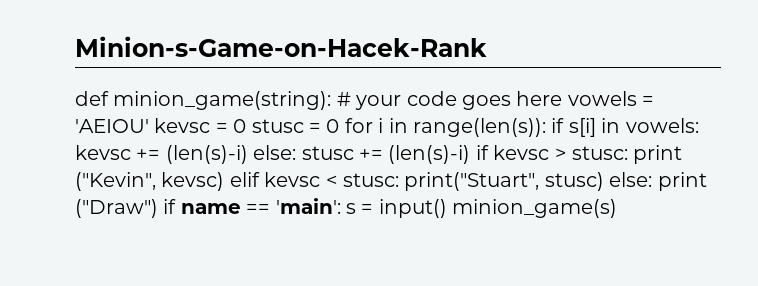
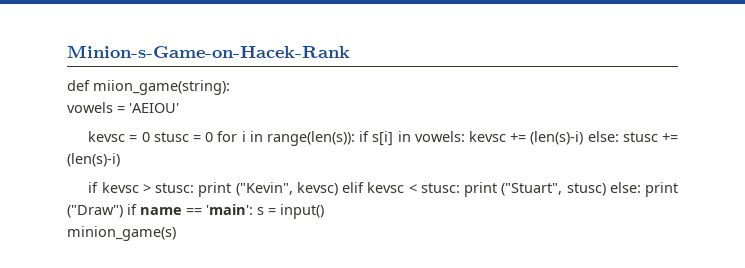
[113,91,563,110] minion_game(string): # your code goes here -> [93,80,230,95] miion_game(string): //
(149, 126) none -> (179, 108) //
(471, 154) none -> (120, 160) //
[404,172,540,191] print("Stuart", -> [464,182,563,197] print ("Stuart",
(447, 208) none -> (324, 211) //

